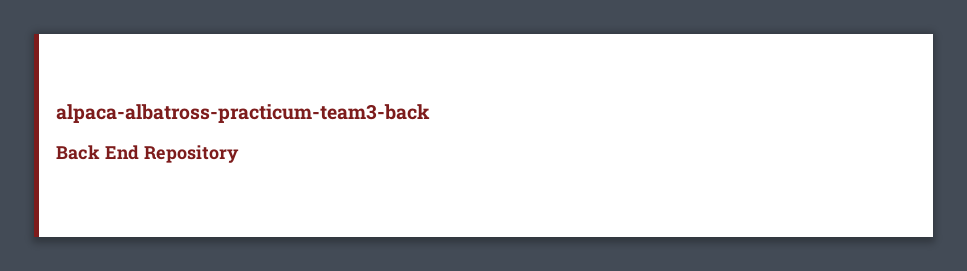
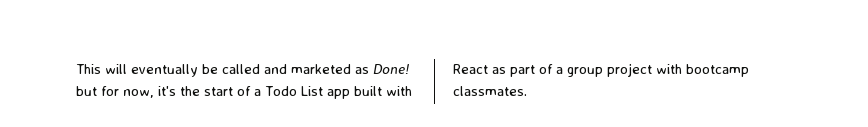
[56,104,430,123] [56,145,239,163] alpaca-albatross-practicum-team3-back // Back End Repository -> [76,64,409,77] [76,86,412,99] [453,63,749,77] [453,86,527,96] This will eventually be called and marketed as Done! but for now, it's the start of a Todo List app built with React as part of a group project with bootcamp classmates.

